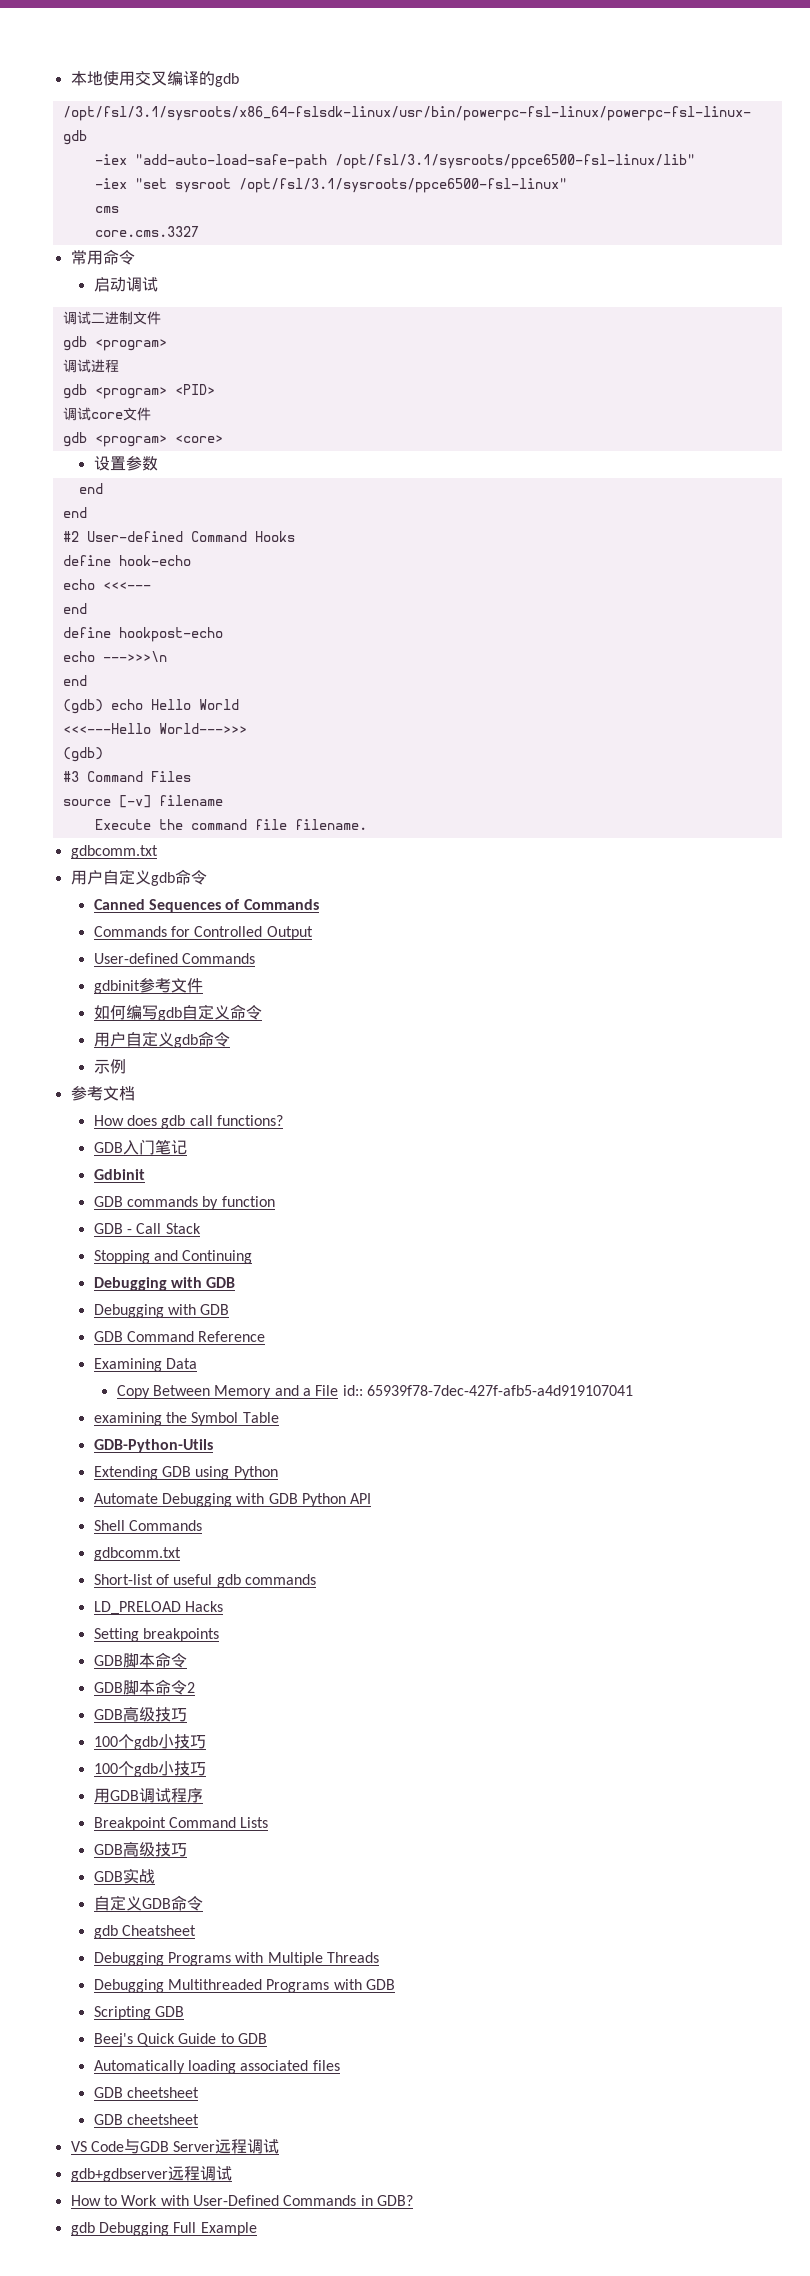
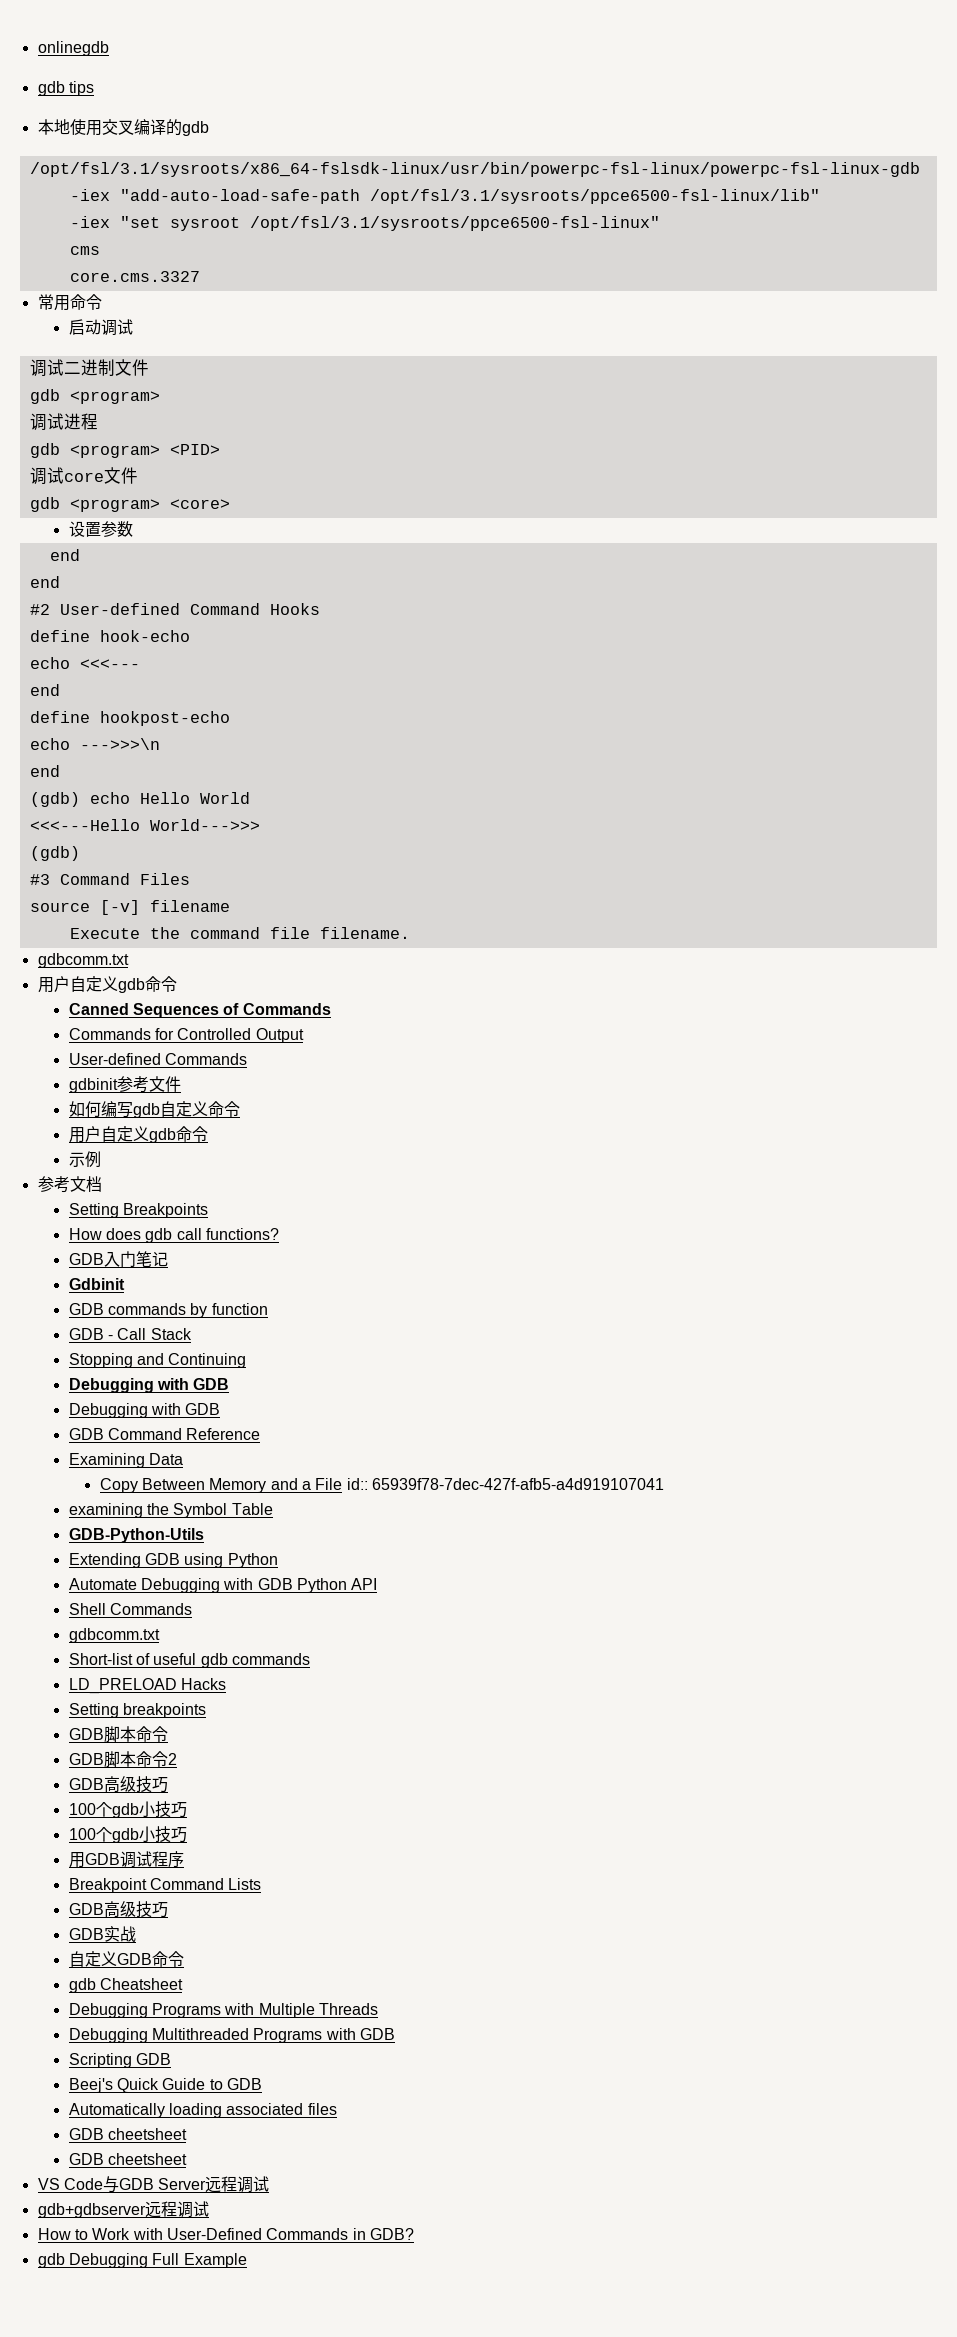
(70, 78) none -> [37,41,109,56] [37,81,94,96] onlinegdb // gdb tips //
(135, 1093) none -> [68,1203,209,1218] // Setting Breakpoints

